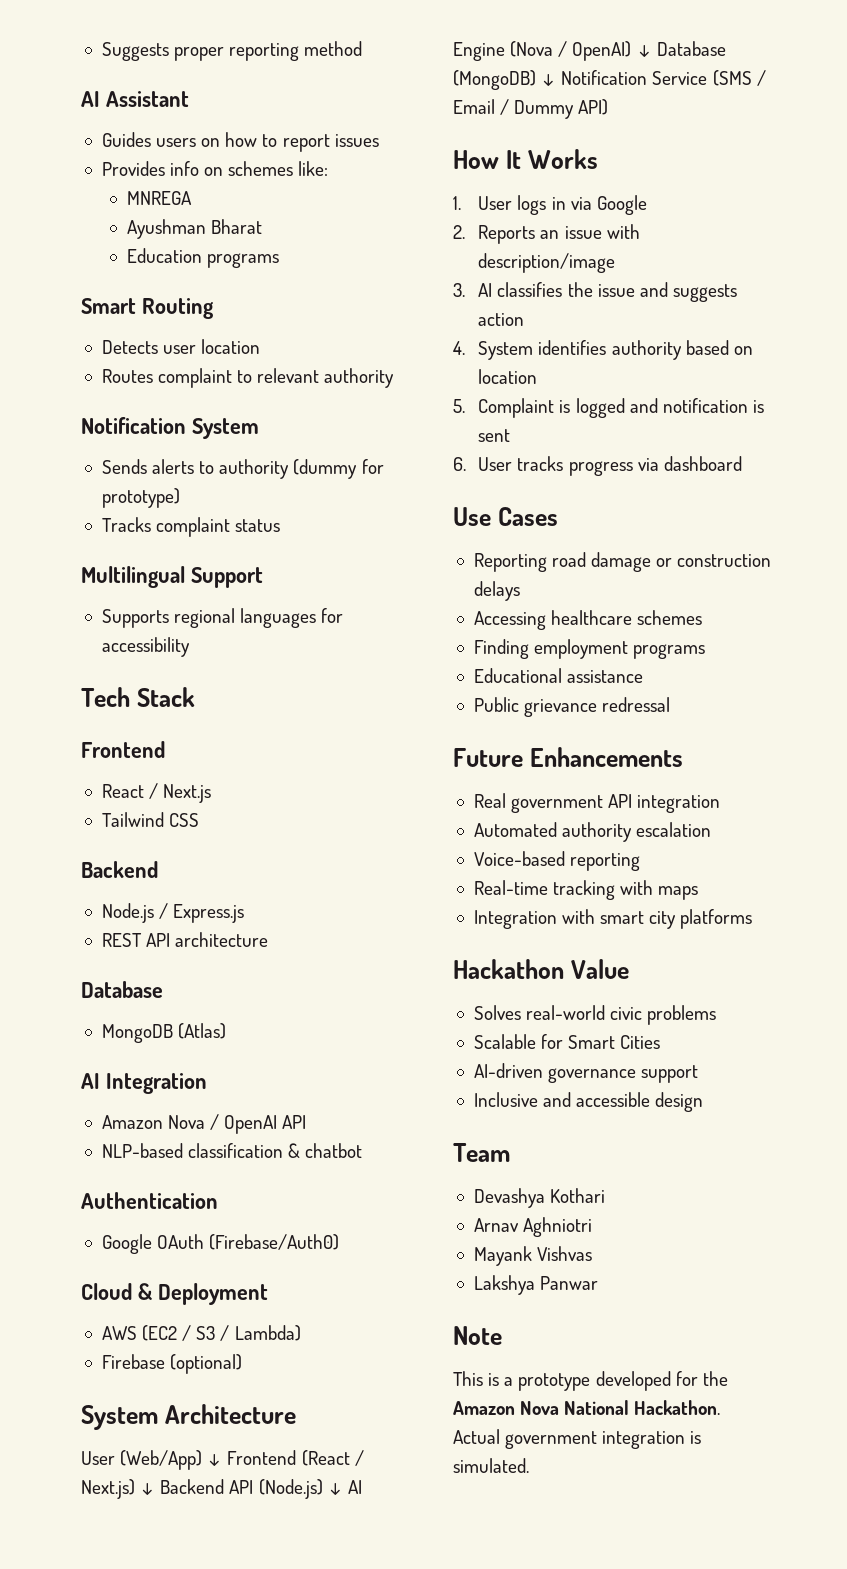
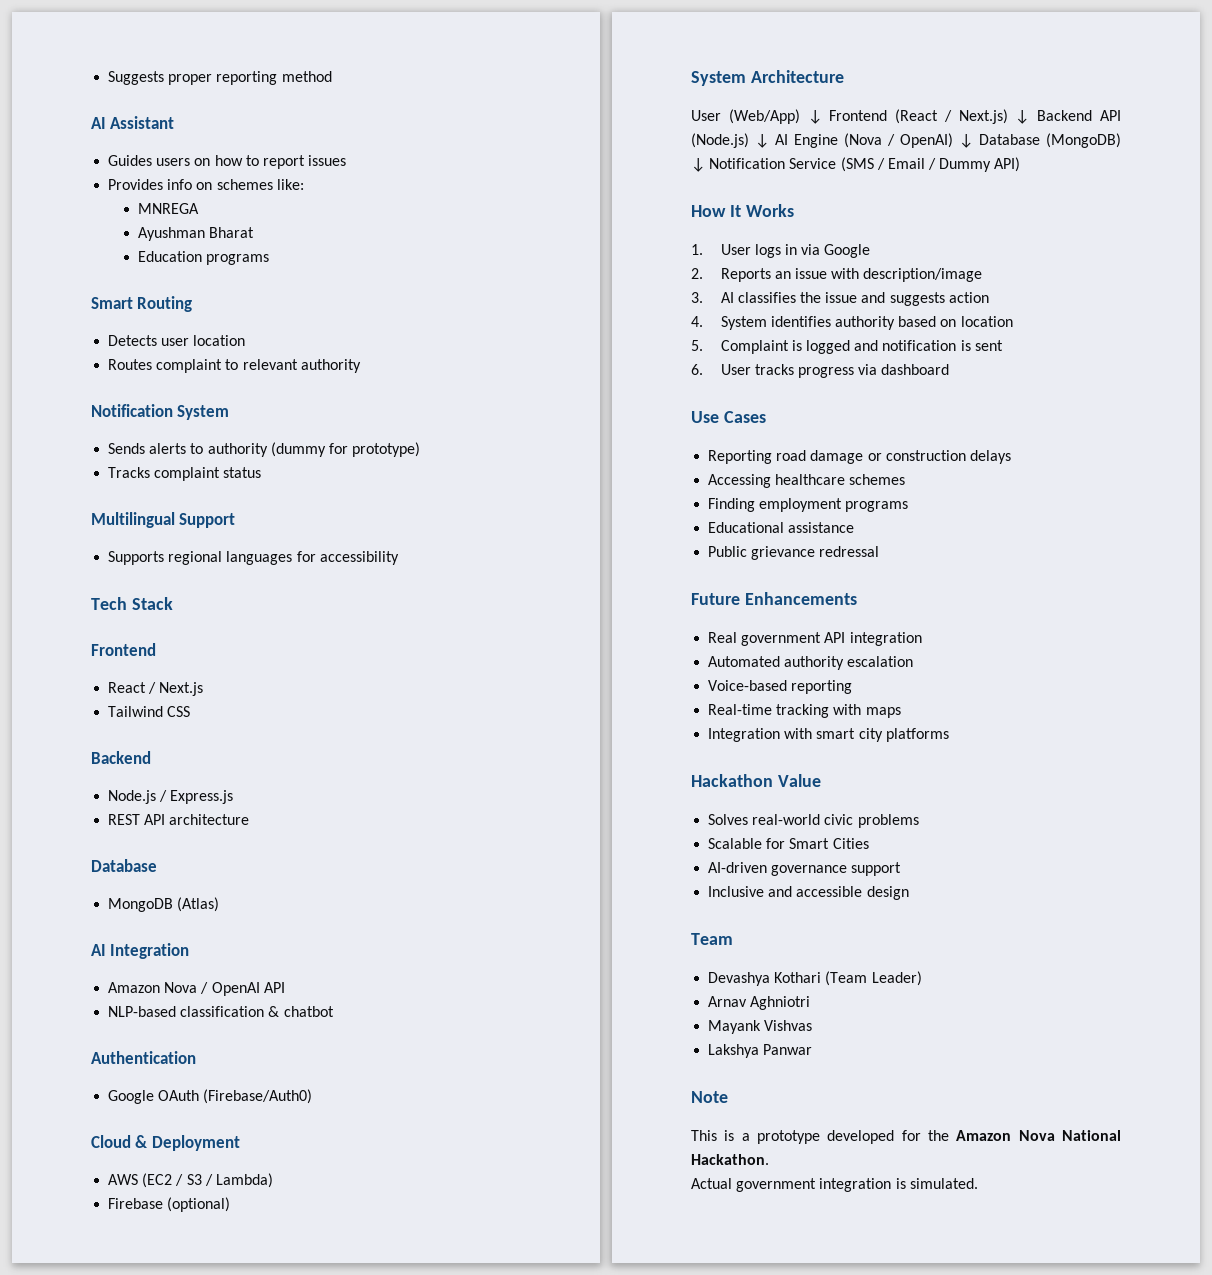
(606, 1195) none -> [825,971,922,986] (Team Leader)

